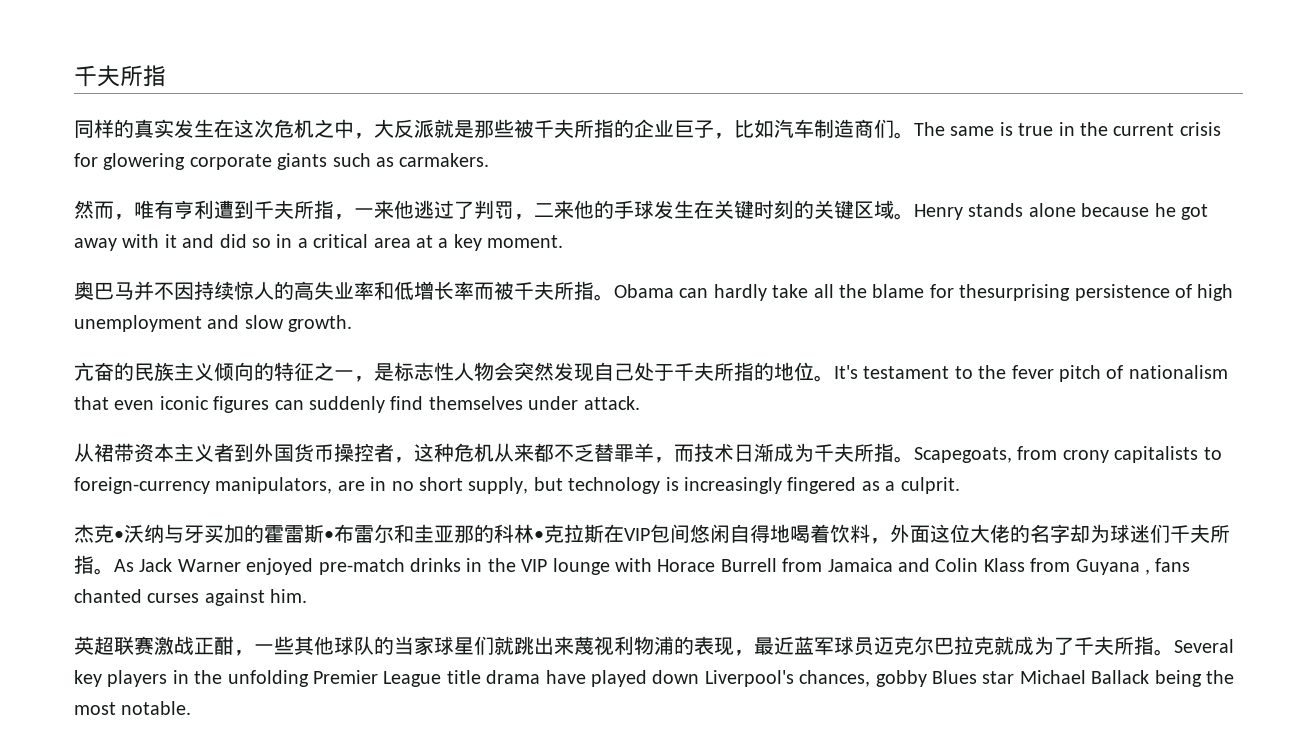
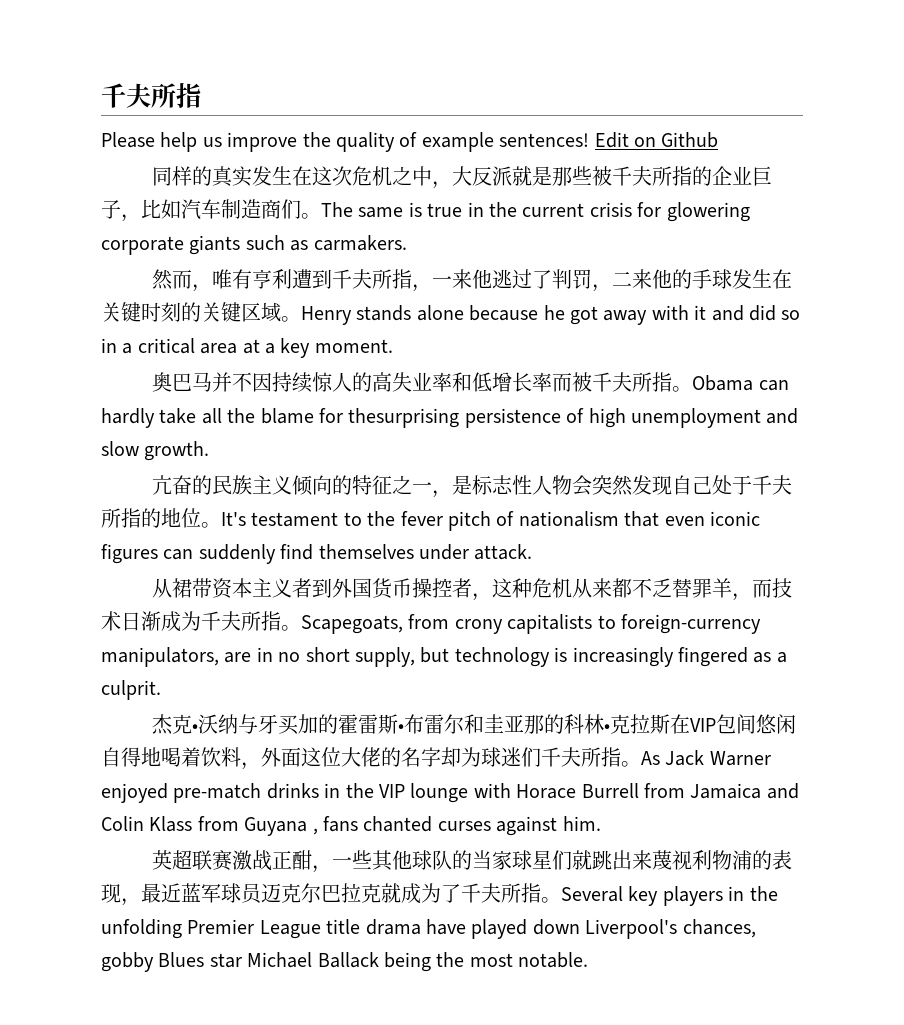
[74,65,166,87] 千夫所指 -> [101,83,201,108] [101,132,719,152] 千夫所指 // Please help us improve the quality of example sentences! Edit on Github

